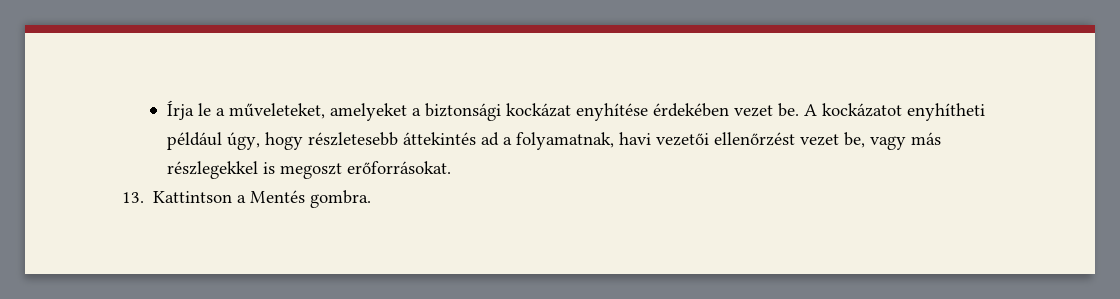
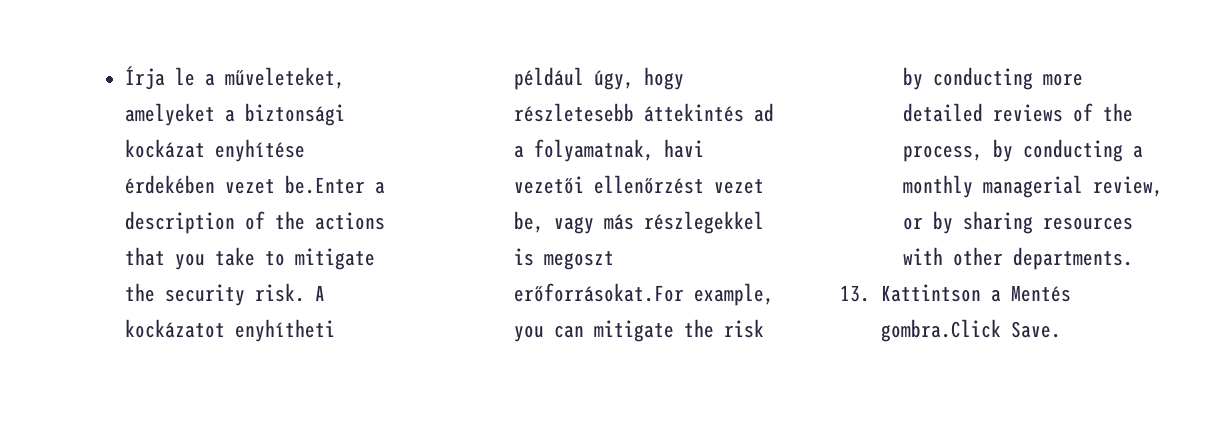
[777,103,799,117] be. -> [284,175,385,194] [124,211,385,234] [124,247,375,270] [124,283,305,306] be.Enter a description of the actions that you take to mitigate the security risk.
[346,161,451,174] erőforrásokat. -> [513,283,774,306] [513,319,764,342] [902,67,1083,90] [902,103,1133,122] [902,139,1143,162] [902,175,1163,198] [902,211,1133,234] [902,247,1133,270] erőforrásokat.For example, you can mitigate the risk by conducting more detailed reviews of the process, by conducting a monthly managerial review, or by sharing resources with other departments.
[310,190,372,208] gombra. -> [880,319,1061,342] gombra.Click Save.

